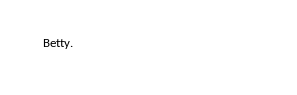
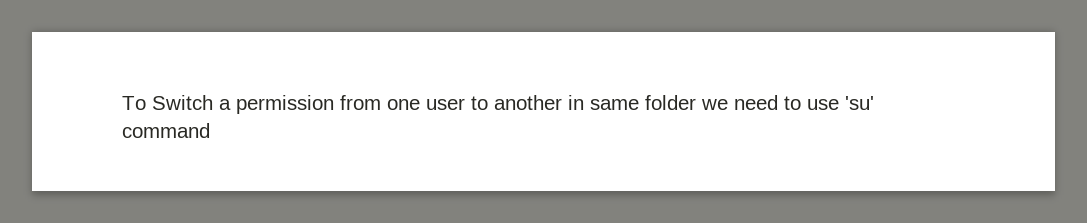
[43,39,73,49] Betty. -> [122,95,874,114] [122,123,210,138] To Switch a permission from one user to another in same folder we need to use 'su' command

